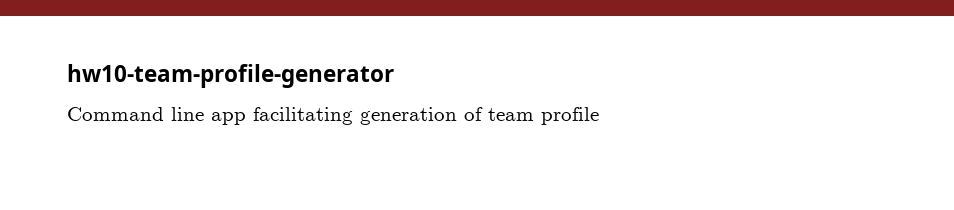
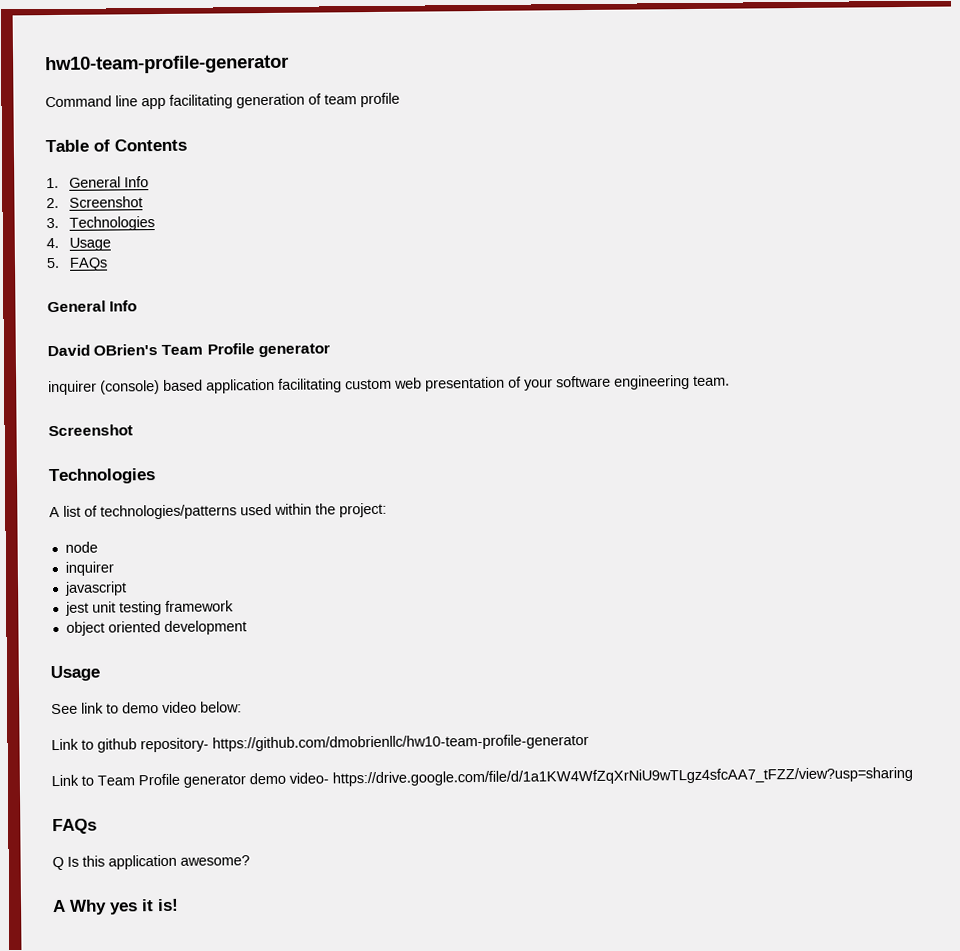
(599, 116) none -> [45,138,187,153] [46,176,149,189] [46,196,143,209] [46,216,155,231] [46,237,111,251] [46,257,108,271] [47,300,138,313] [47,343,330,358] [48,375,730,396] [48,424,133,437] [48,468,156,485] [49,502,387,520] [64,541,98,553] [64,561,114,576] [63,581,127,596] [64,600,234,616] [65,620,247,636] [50,665,100,682] [51,701,242,715] [51,733,589,753] [51,766,913,788] [52,818,97,835] [52,854,250,871] [52,898,179,915] // Table of Contents // 1. General Info // 2. Screenshot // 3. Technologies // 4. Usage // 5. FAQs // General Info // David OBrien's Team Profile generator // inquirer (console) based application facilitating custom web presentation of your software engineering team. // Screenshot // Technologies // A list of technologies/patterns used within the project: // node // inquirer // javascript // jest unit testing framework // object oriented development // Usage // See link to demo video below: // Link to github repository- https://github.com/dmobrienllc/hw10-team-profile-generator // Link to Team Profile generator demo video- https://drive.google.com/file/d/1a1KW4WfZqXrNiU9wTLgz4sfcAA7_tFZZ/view?usp=sharing // FAQs // Q Is this application awesome? // A Why yes it is!

